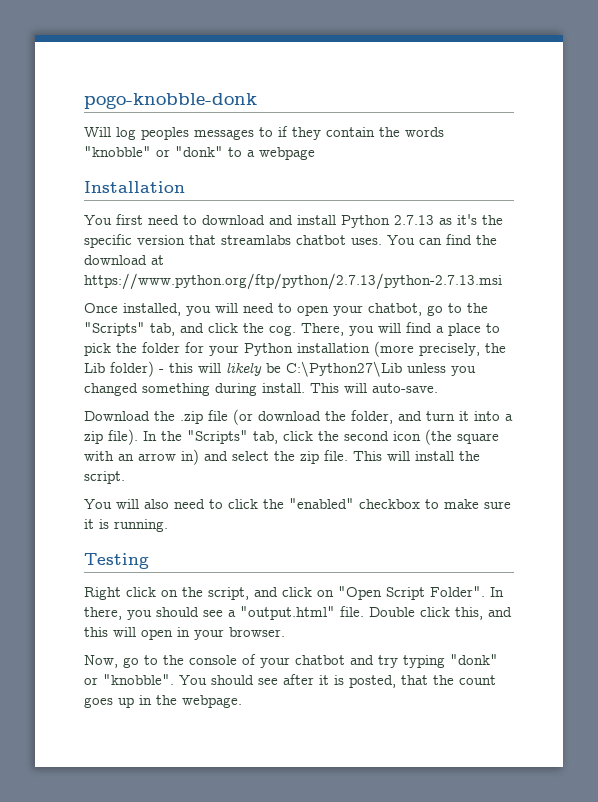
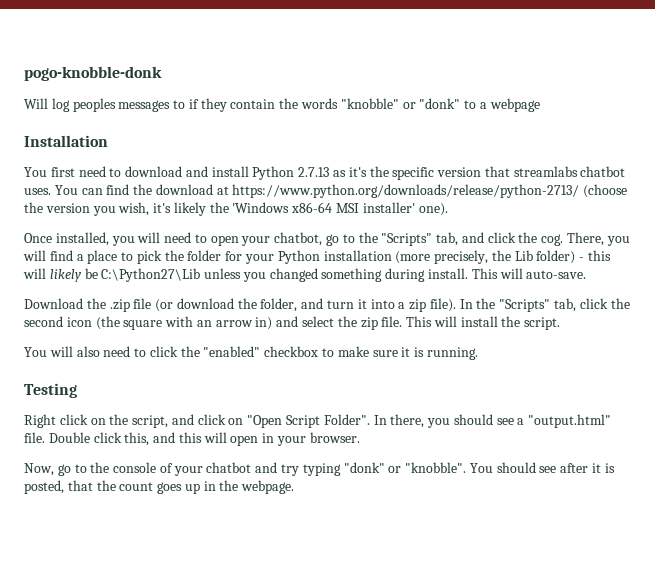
[84,273,502,290] https://www.python.org/ftp/python/2.7.13/python-2.7.13.msi -> [232,184,628,198] [24,202,448,216] https://www.python.org/downloads/release/python-2713/ (choose the version you wish, it's likely the 'Windows x86-64 MSI installer' one).

